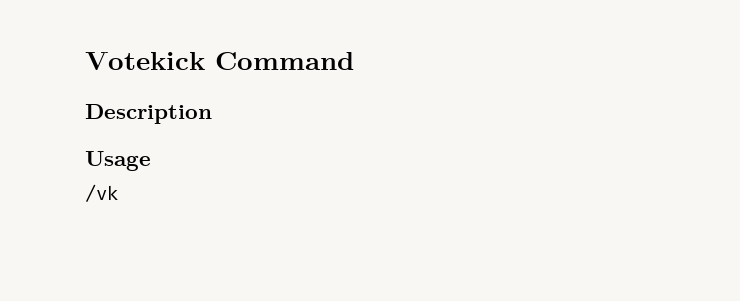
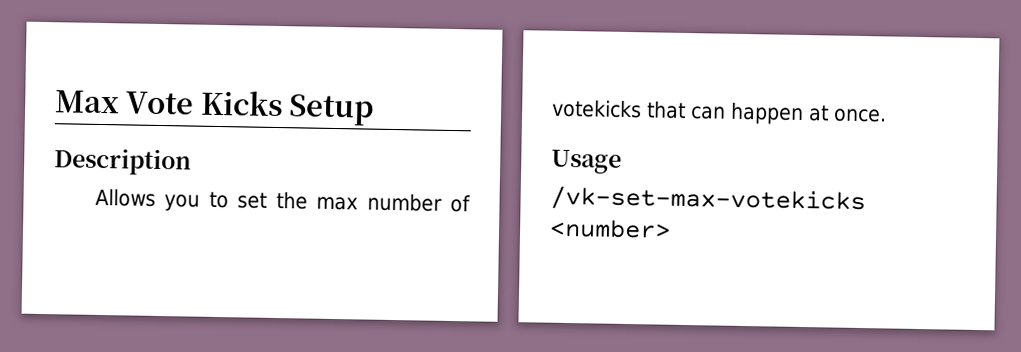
[85,52,354,70] [85,104,212,124] Votekick Command // Description -> [55,89,375,126] [53,148,192,176] [94,188,471,213] [552,99,887,125] Max Vote Kicks Setup // Description // Allows you to set the max number of votekicks that can happen at once.
[85,184,118,202] /vk -> [550,185,866,215] [549,218,671,239] /vk-set-max-votekicks <number>

